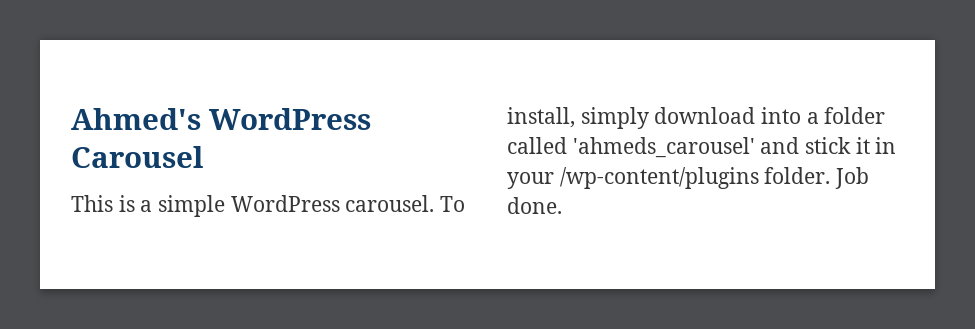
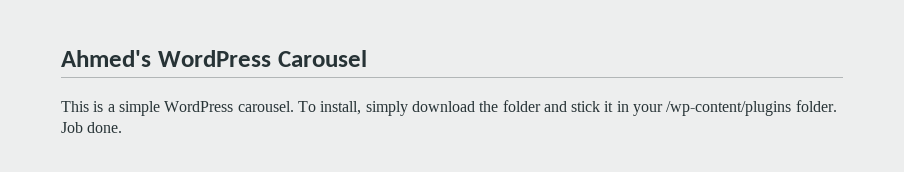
[761,107,886,124] [507,137,755,158] into a folder called 'ahmeds_carousel' -> [479,100,541,112] the folder

